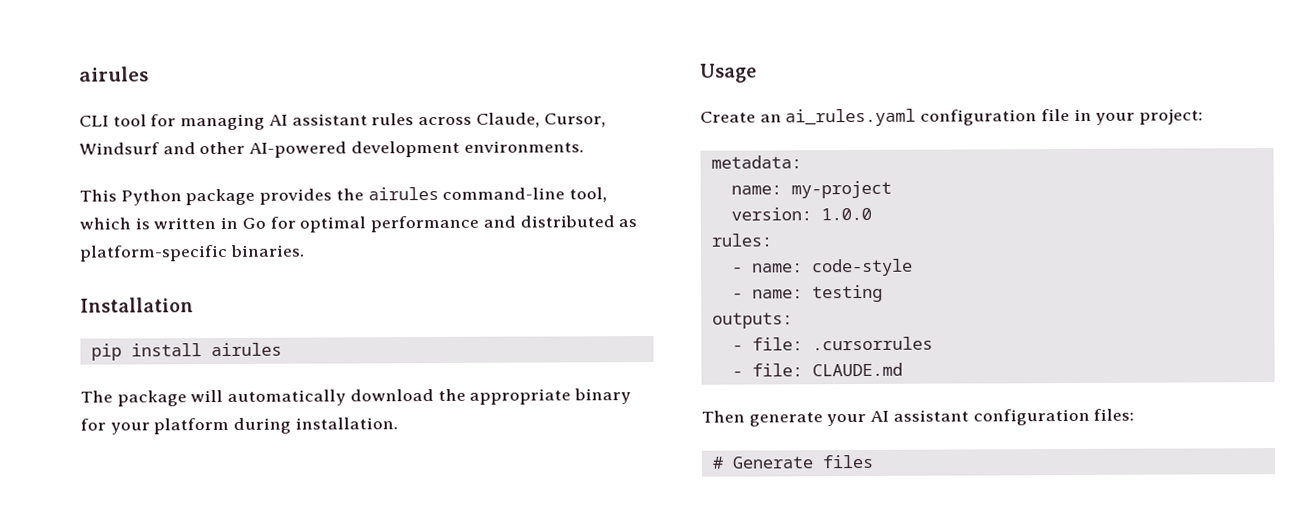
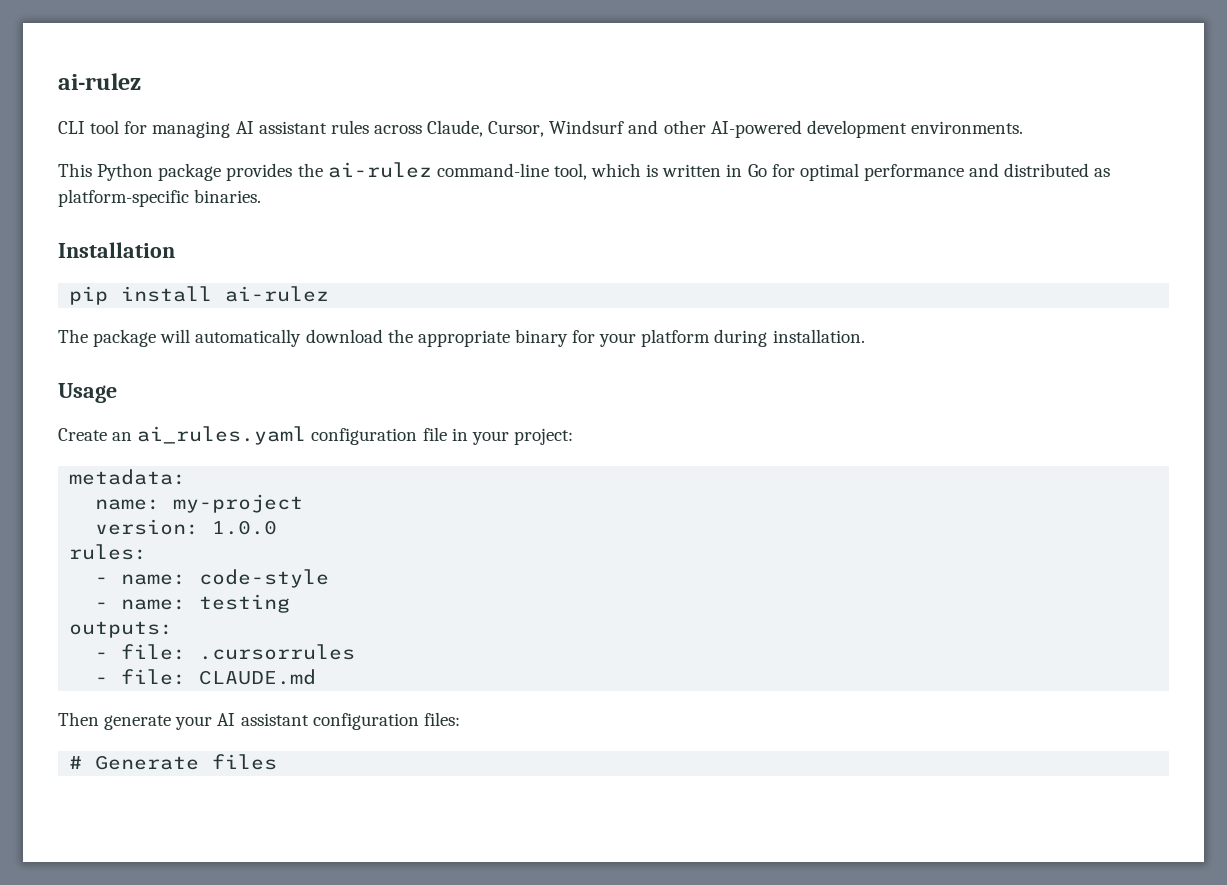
[79,66,149,82] airules -> [58,73,141,90] ai-rulez
[367,186,439,201] airules -> [327,162,432,178] ai-rulez
[210,342,282,357] airules -> [225,286,330,302] ai-rulez

